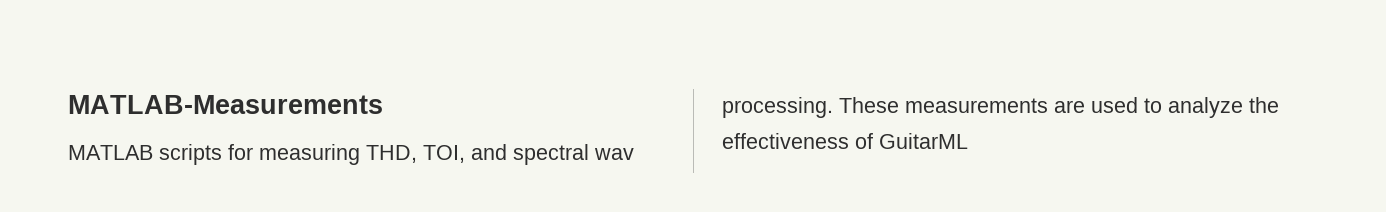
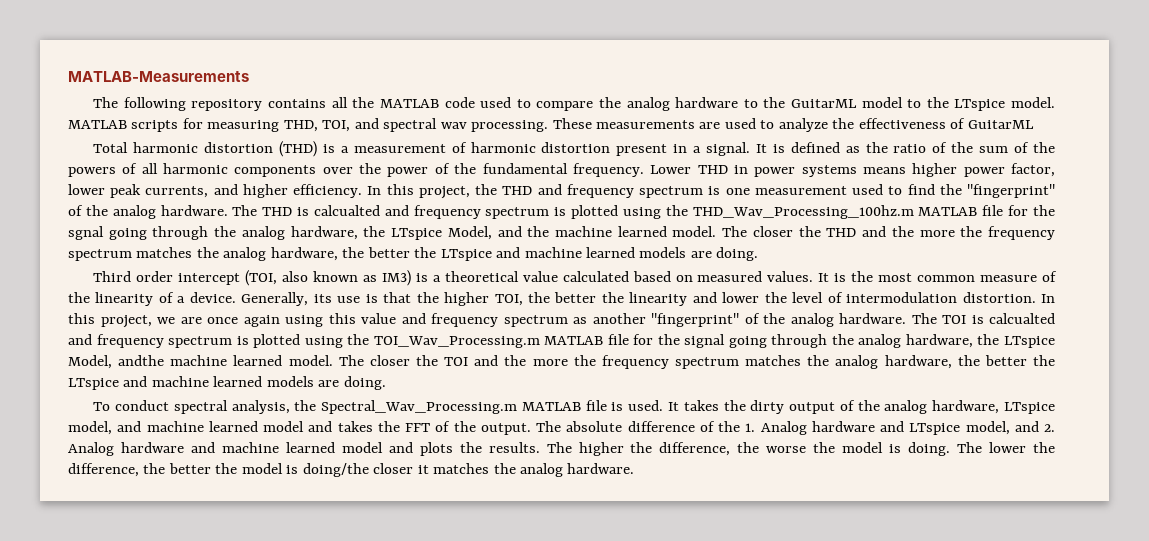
(383, 104) none -> [93,97,1055,111] The following repository contains all the MATLAB code used to compare the analog hardware to the GuitarML model to the LTspice model.
(968, 141) none -> [93,141,1055,157] [68,163,1056,177] [68,184,1055,199] [68,205,1056,219] [68,226,1056,240] [68,247,759,261] [93,270,1057,286] [68,292,1056,306] [68,313,1055,328] [68,334,1055,348] [68,355,1055,369] [68,376,386,390] [93,400,1055,414] [68,421,1055,435] [68,442,1056,456] [68,463,635,477] // Total harmonic distortion (THD) is a measurement of harmonic distortion present in a signal. It is defined as the ratio of the sum of the powers of all harmonic components over the power of the fundamental frequency. Lower THD in power systems means higher power factor, lower peak currents, and higher efficiency. In this project, the THD and frequency spectrum is one measurement used to find the "fingerprint" of the analog hardware. The THD is calcualted and frequency spectrum is plotted using the THD_Wav_Processing_100hz.m MATLAB file for the sgnal going through the analog hardware, the LTspice Model, and the machine learned model. The closer the THD and the more the frequency spectrum matches the analog hardware, the better the LTspice and machine learned models are doing. // Third order intercept (TOI, also known as IM3) is a theoretical value calculated based on measured values. It is the most common measure of the linearity of a device. Generally, its use is that the higher TOI, the better the linearity and lower the level of intermodulation distortion. In this project, we are once again using this value and frequency spectrum as another "fingerprint" of the analog hardware. The TOI is calcualted and frequency spectrum is plotted using the TOI_Wav_Processing.m MATLAB file for the signal going through the analog hardware, the LTspice Model, andthe machine learned model. The closer the TOI and the more the frequency spectrum matches the analog hardware, the better the LTspice and machine learned models are doing. // To conduct spectral analysis, the Spectral_Wav_Processing.m MATLAB file is used. It takes the dirty output of the analog hardware, LTspice model, and machine learned model and takes the FFT of the output. The absolute difference of the 1. Analog hardware and LTspice model, and 2. Analog hardware and machine learned model and plots the results. The higher the difference, the worse the model is doing. The lower the difference, the better the model is doing/the closer it matches the analog hardware.

